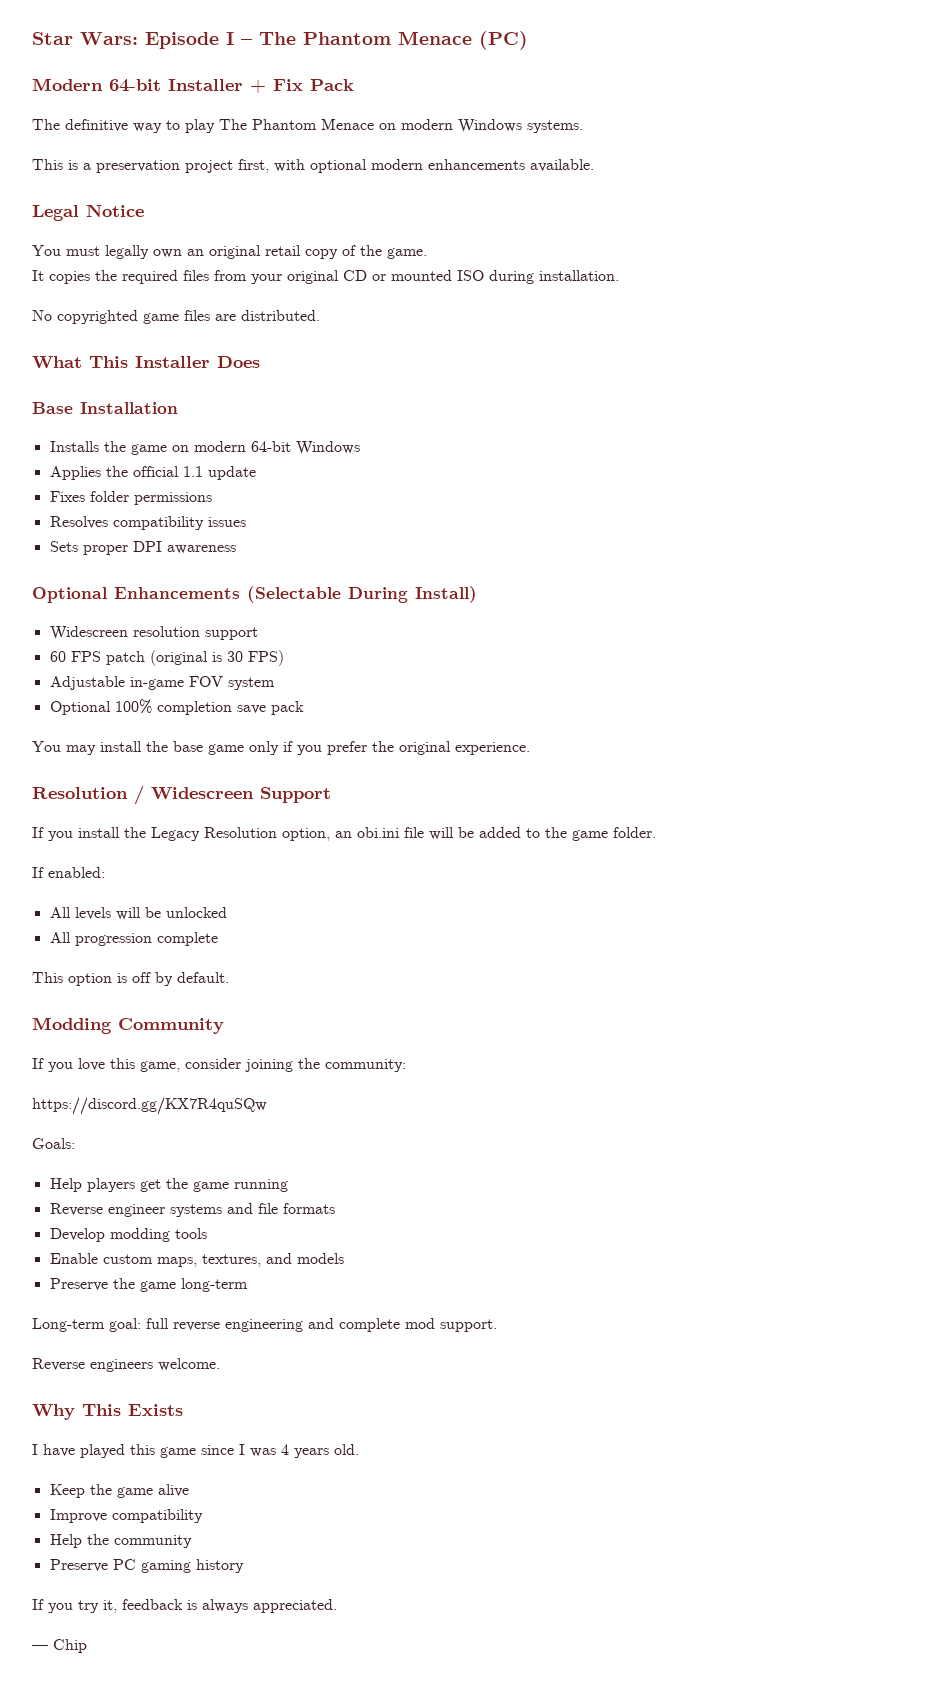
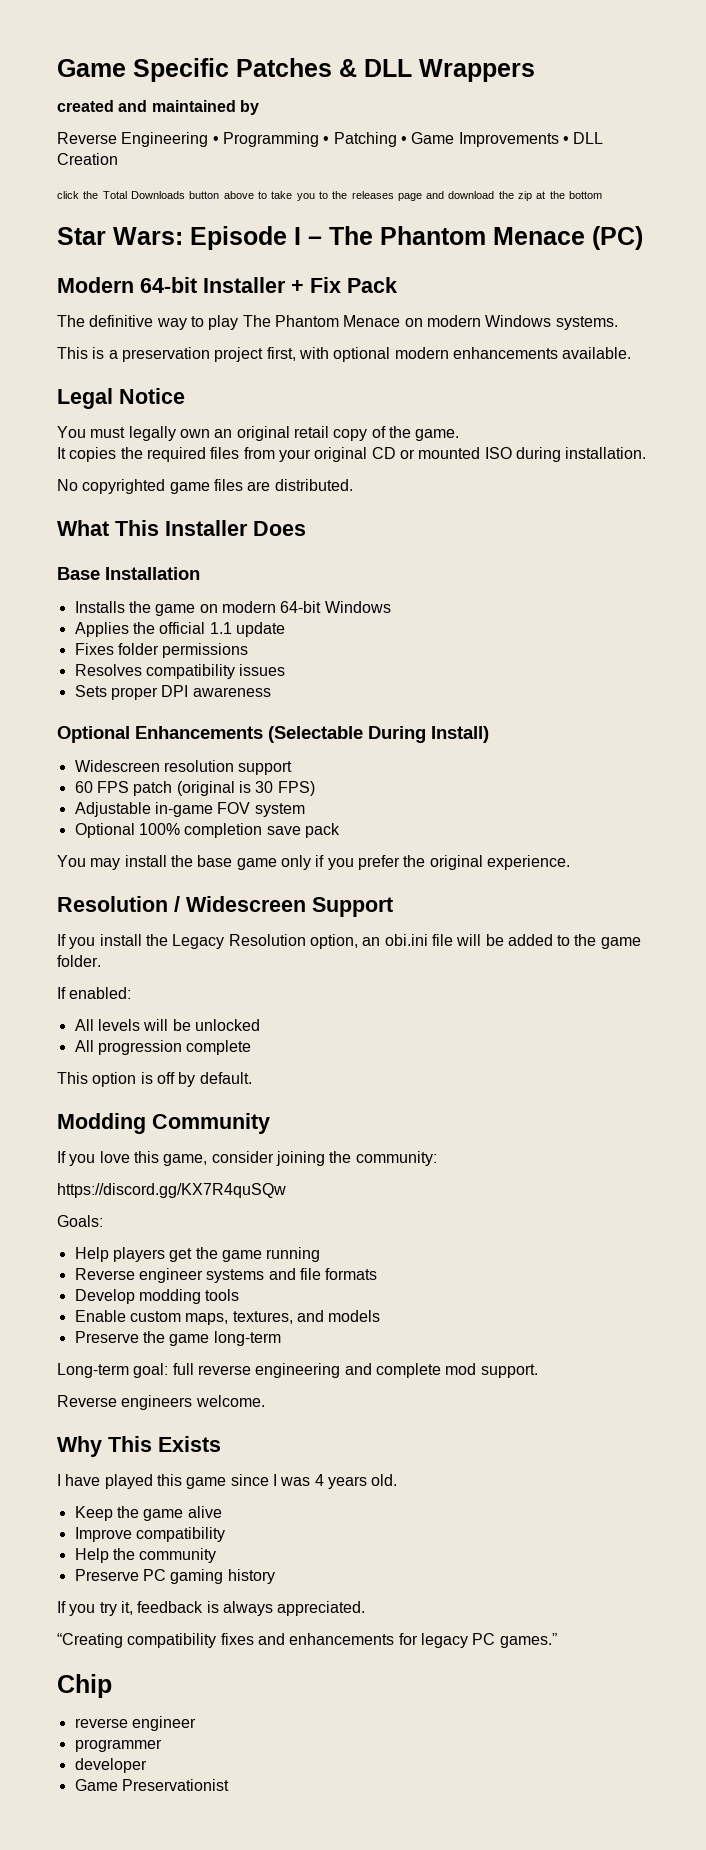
(32, 38) none -> [57,58,535,82] [57,100,259,115] [57,132,604,147] [57,153,118,165] [57,191,603,201] Game Specific Patches & DLL Wrappers // created and maintained by // Reverse Engineering • Programming • Patching • Game Improvements • DLL Creation // click the Total Downloads button above to take you to the releases page and download the zip at the bottom //
[32,1639,87,1653] — Chip -> [57,1633,557,1648] [57,1674,112,1698] [74,1716,196,1731] [74,1739,162,1752] [74,1758,147,1773] [74,1779,229,1791] “Creating compatibility fixes and enhancements for legacy PC games.” // Chip // reverse engineer // programmer // developer // Game Preservationist

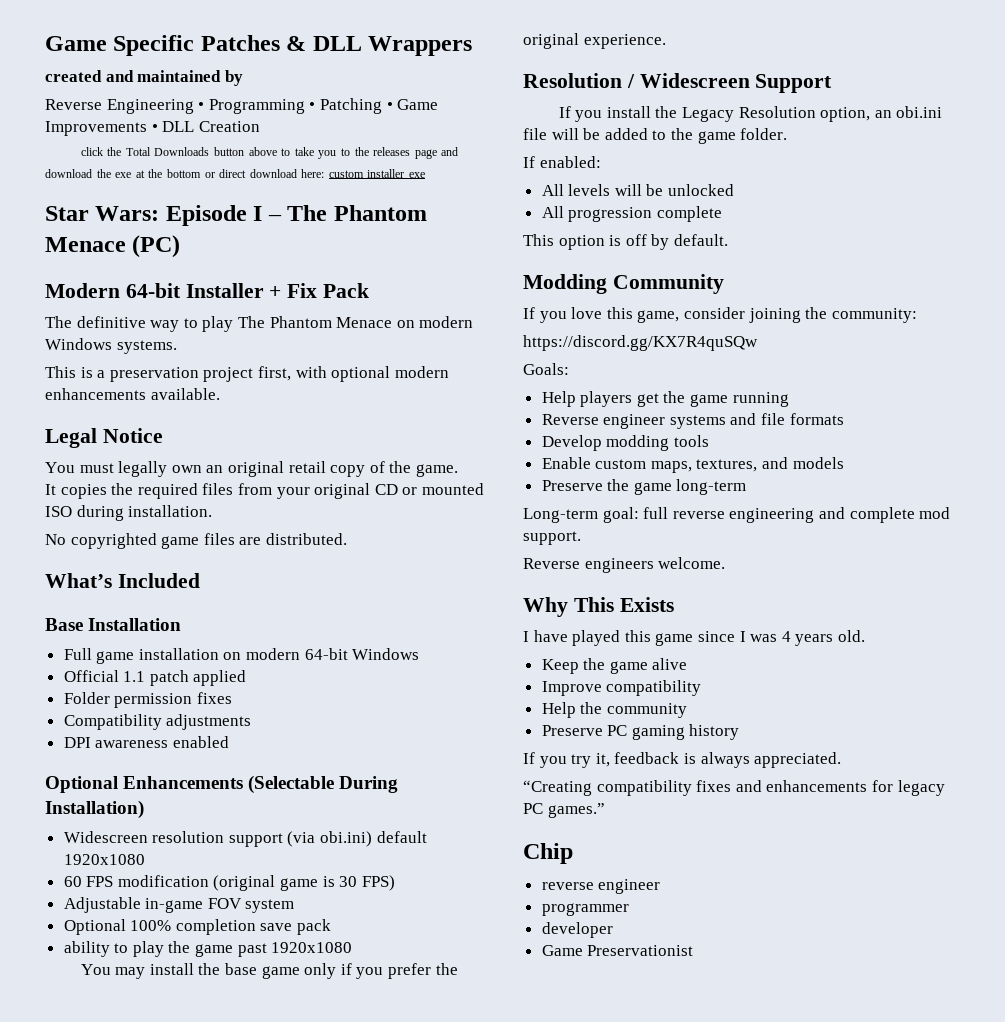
[518,191,533,201] zip -> [115,172,132,178] exe
(603, 195) none -> [204,169,426,178] or direct download here: custom installer exe
[57,520,306,536] What This Installer Does -> [45,573,200,588] What’s Included
[74,601,196,616] Installs the game -> [63,648,219,664] Full game installation
[74,622,285,637] [74,643,249,658] [74,664,286,679] [74,685,158,700] Applies the official 1.1 update // Fixes folder permissions // Resolves compatibility issues // Sets proper -> [63,670,247,686] [63,692,232,708] [63,714,252,730] Official 1.1 patch applied // Folder permission fixes // Compatibility adjustments //
(271, 692) none -> [172,736,229,748] enabled
[431,726,489,743] Install) -> [45,800,144,819] Installation)
(293, 768) none -> [287,831,427,847] [63,854,145,865] (via obi.ini) default 1920x1080
[133,781,235,796] patch (original -> [117,875,319,891] modification (original game
(340, 830) none -> [63,941,353,957] // ability to play the game past 1920x1080

